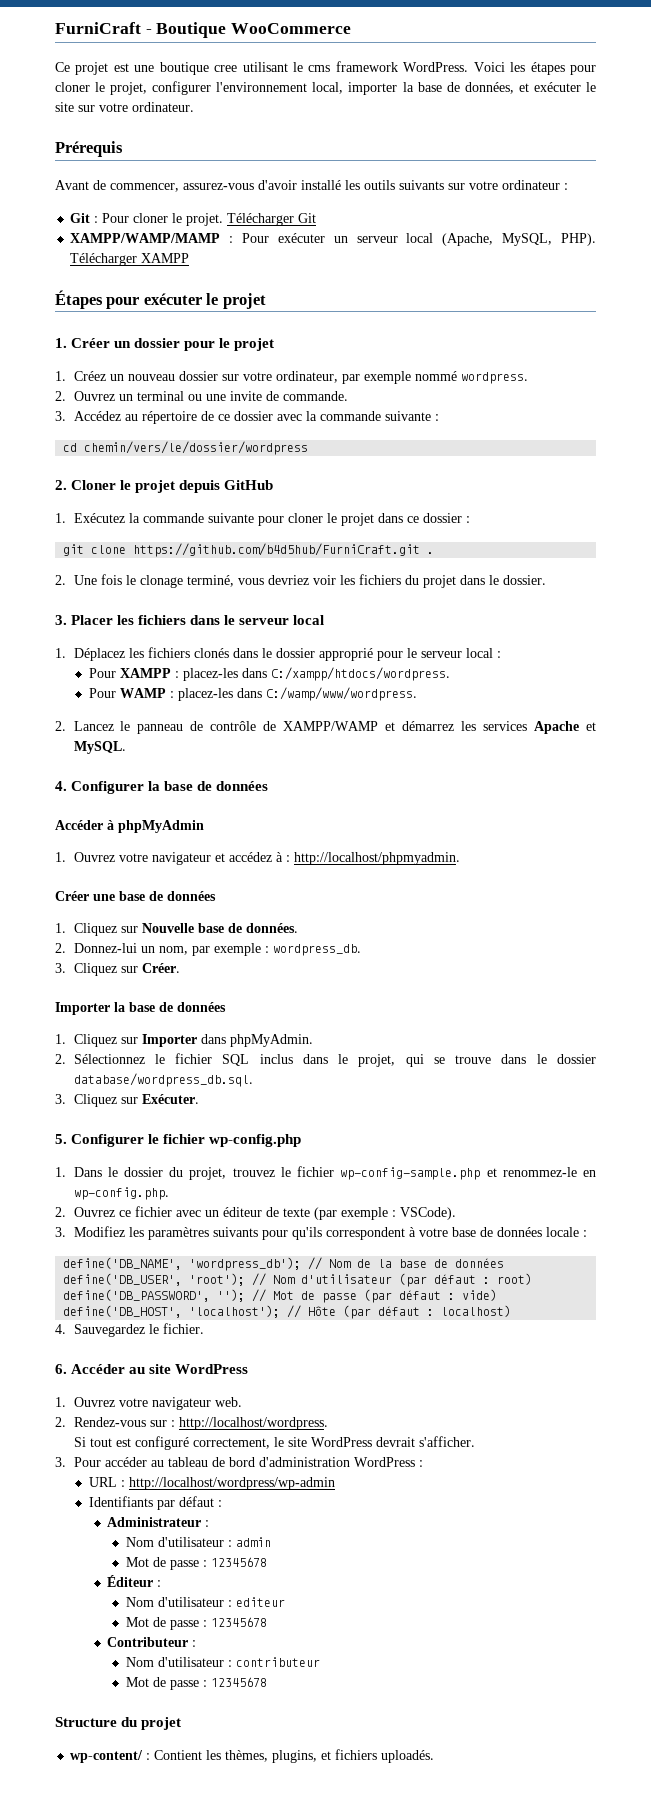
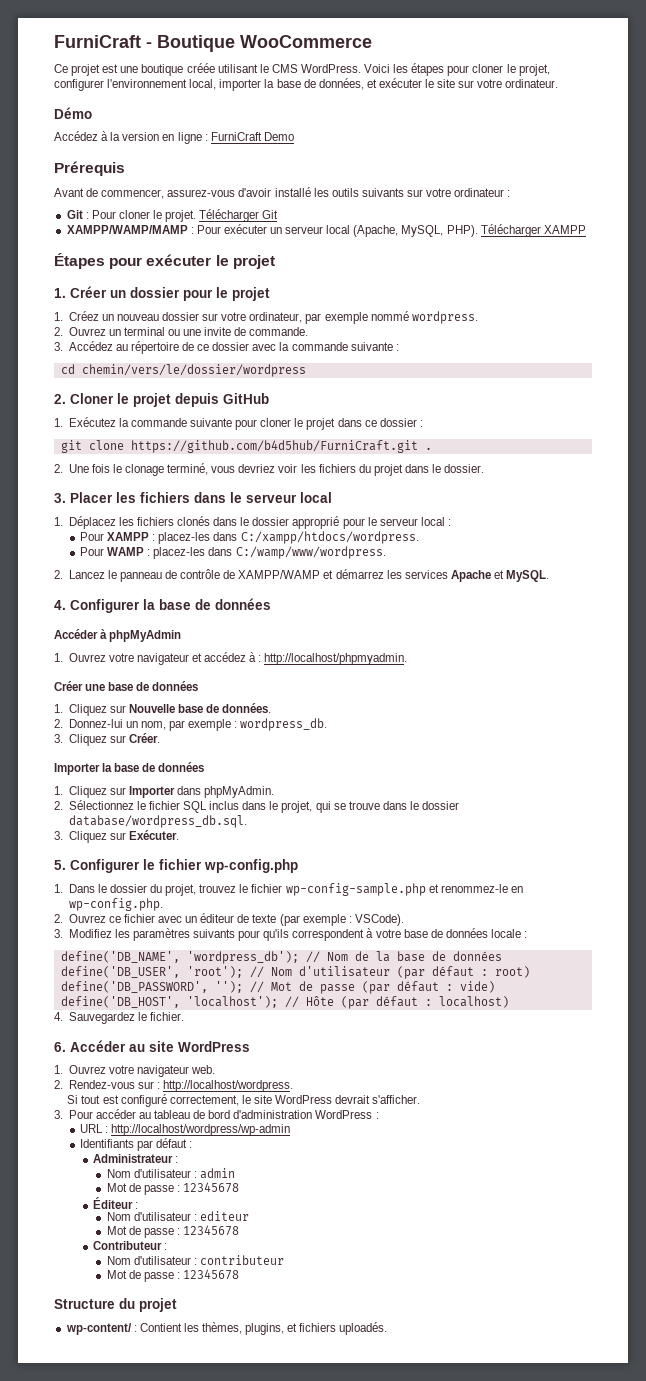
[214,65,238,72] cree -> [186,63,215,73] créée
[308,61,398,72] cms framework -> [271,64,298,73] CMS
(194, 107) none -> [54,107,92,119] [54,131,294,144] // Démo // Accédez à la version en ligne : FurniCraft Demo

